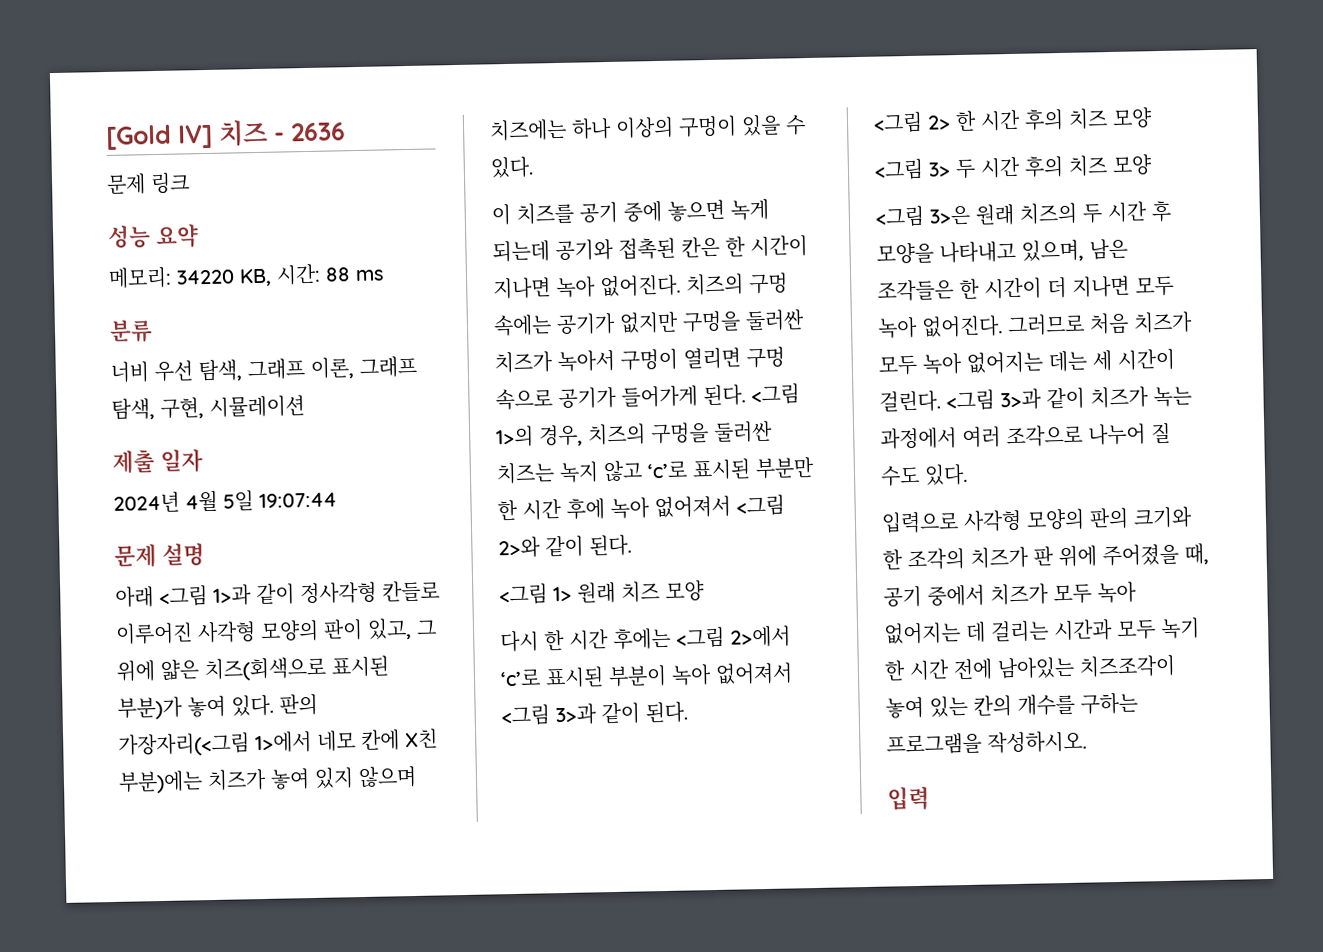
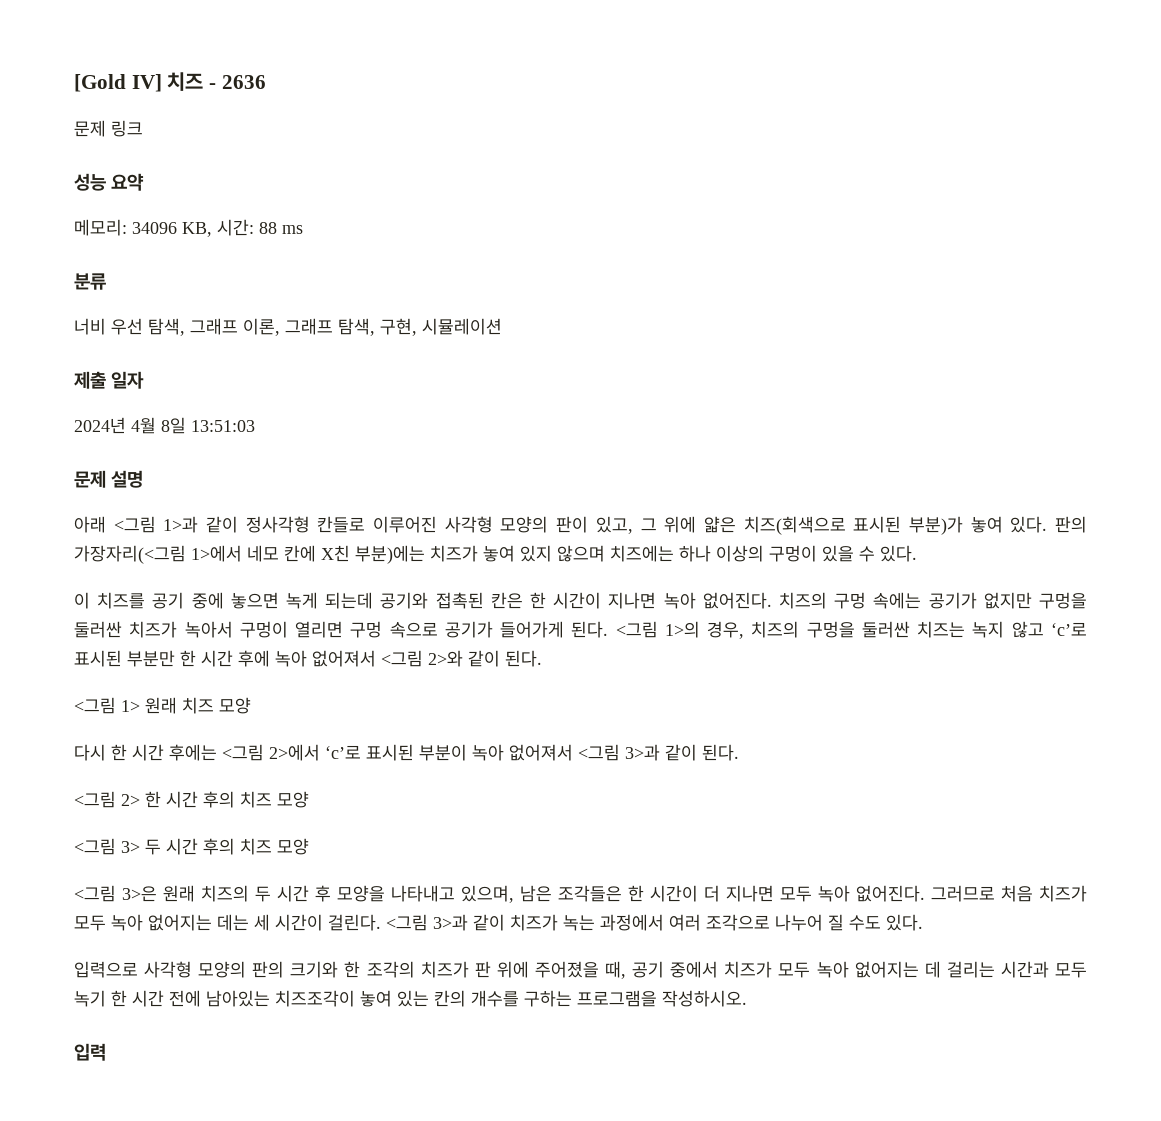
[176,269,235,285] 34220 -> [132,222,177,234] 34096
[223,490,337,511] 5일 19:07:44 -> [161,417,255,434] 8일 13:51:03

